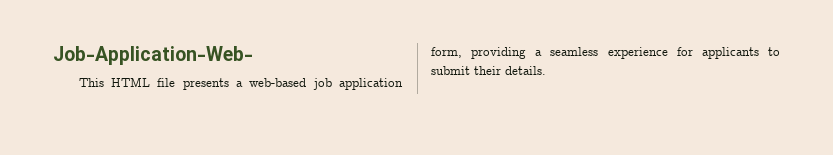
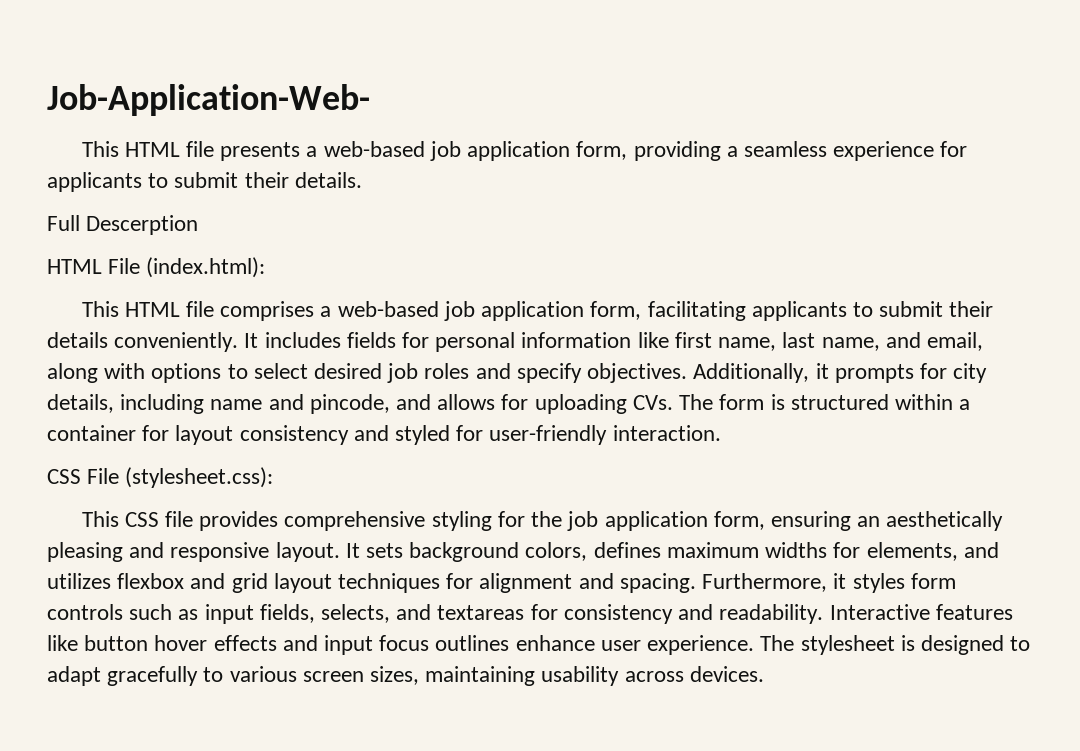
(546, 70) none -> [47,215,199,235] [47,257,266,278] [81,301,994,321] [47,332,983,352] [47,363,988,383] [47,394,971,414] [47,425,721,445] [47,467,274,488] [81,511,1004,531] [47,542,999,562] [47,573,956,593] [47,604,1013,624] [47,635,1031,655] [47,666,764,686] // Full Descerption // HTML File (index.html): // This HTML file comprises a web-based job application form, facilitating applicants to submit their details conveniently. It includes fields for personal information like first name, last name, and email, along with options to select desired job roles and specify objectives. Additionally, it prompts for city details, including name and pincode, and allows for uploading CVs. The form is structured within a container for layout consistency and styled for user-friendly interaction. // CSS File (stylesheet.css): // This CSS file provides comprehensive styling for the job application form, ensuring an aesthetically pleasing and responsive layout. It sets background colors, defines maximum widths for elements, and utilizes flexbox and grid layout techniques for alignment and spacing. Furthermore, it styles form controls such as input fields, selects, and textareas for consistency and readability. Interactive features like button hover effects and input focus outlines enhance user experience. The stylesheet is designed to adapt gracefully to various screen sizes, maintaining usability across devices.

